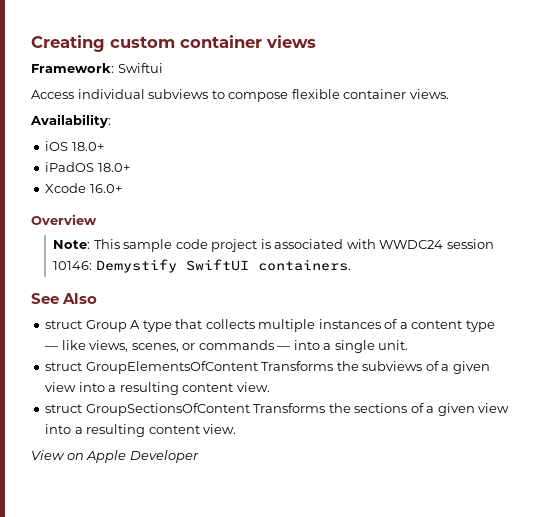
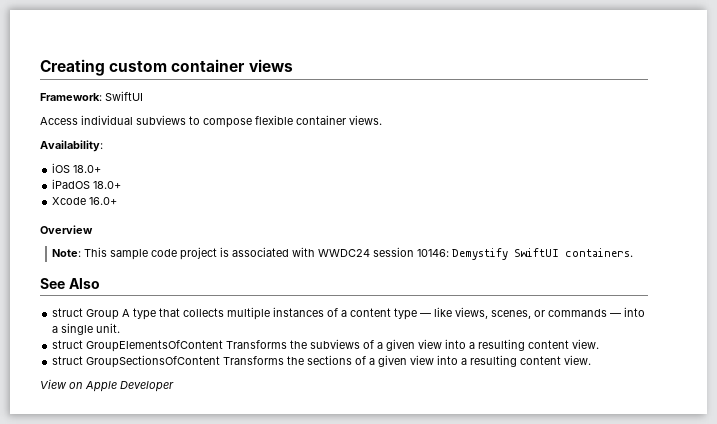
[117,63,163,73] Swiftui -> [105,91,143,101] SwiftUI

